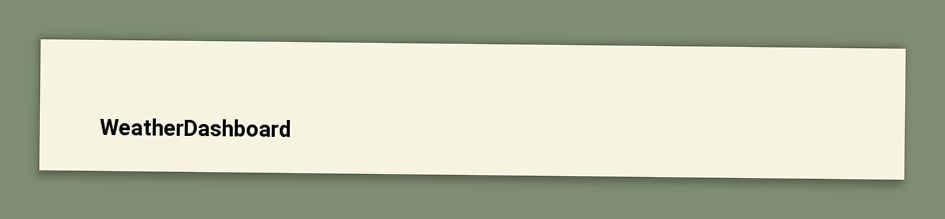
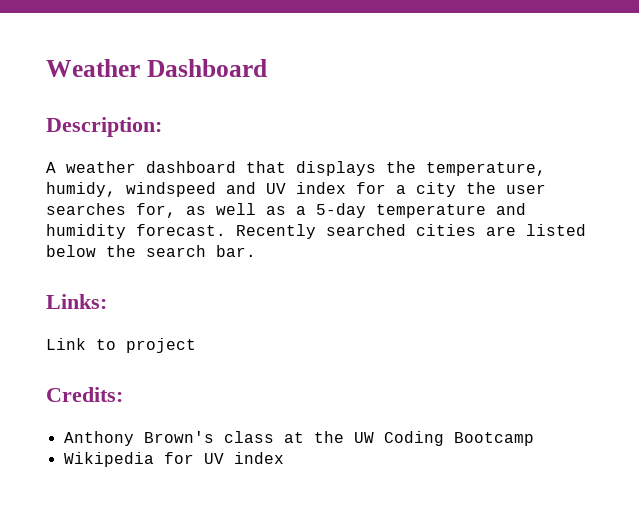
[99,117,291,138] WeatherDashboard -> [46,59,267,77] [46,117,162,137] [46,161,546,176] [46,182,546,197] [46,203,526,218] [46,224,586,239] [46,245,256,257] [46,294,107,309] [46,338,196,353] [46,387,123,402] [63,431,534,446] [63,452,284,467] Weather Dashboard // Description: // A weather dashboard that displays the temperature, humidy, windspeed and UV index for a city the user searches for, as well as a 5-day temperature and humidity forecast. Recently searched cities are listed below the search bar. // Links: // Link to project // Credits: // Anthony Brown's class at the UW Coding Bootcamp // Wikipedia for UV index

